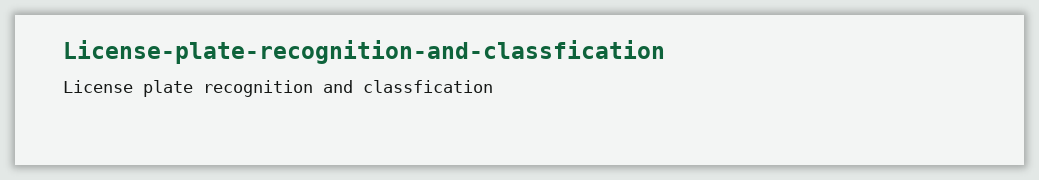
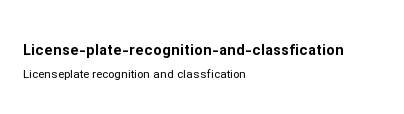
[63,80,193,97] License plate -> [23,70,89,80] Licenseplate

